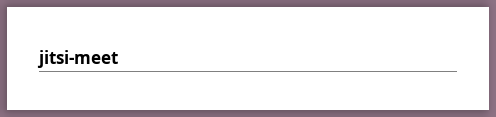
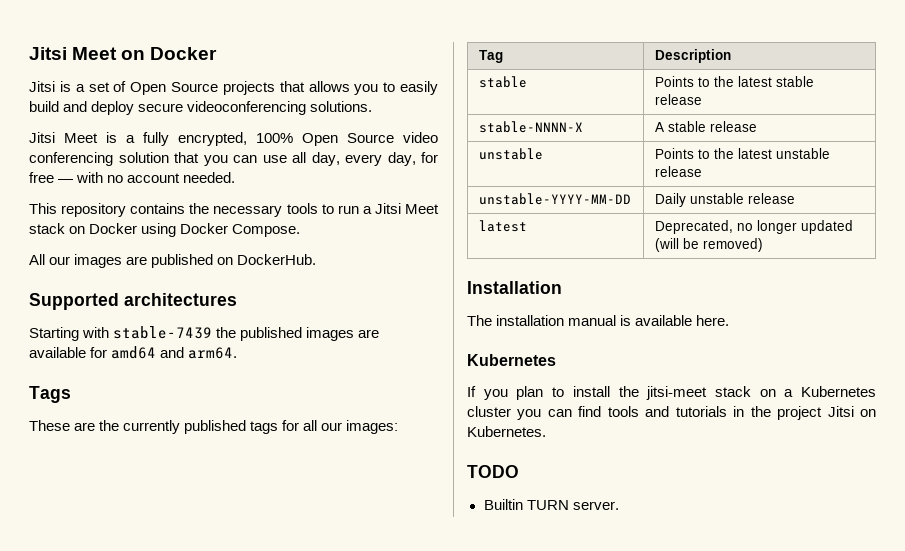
[37,50,118,68] jitsi-meet -> [29,47,218,60] [29,81,438,95] [29,101,373,115] [29,132,438,146] [29,152,438,166] [29,172,236,183] [29,203,440,217] [29,223,301,237] [29,254,317,268] [29,293,237,310] [29,326,380,341] [29,346,238,359] [29,386,71,403] [29,420,399,434] [478,50,503,63] [654,49,731,63] [478,76,527,88] [654,76,814,87] [654,94,702,105] [478,121,583,133] [654,121,757,132] [478,148,543,160] [654,148,830,159] [654,166,702,177] [478,193,631,205] [654,193,795,207] [478,220,527,232] [654,220,853,234] [654,238,763,252] [467,281,562,294] [467,315,730,326] [467,354,556,366] [467,386,876,400] [467,406,876,420] [467,426,546,437] [467,465,519,478] [483,499,619,510] Jitsi Meet on Docker // Jitsi is a set of Open Source projects that allows you to easily build and deploy secure videoconferencing solutions. // Jitsi Meet is a fully encrypted, 100% Open Source video conferencing solution that you can use all day, every day, for free — with no account needed. // This repository contains the necessary tools to run a Jitsi Meet stack on Docker using Docker Compose. // All our images are published on DockerHub. // Supported architectures // Starting with stable-7439 the published images are available for amd64 and arm64. // Tags // These are the currently published tags for all our images: // Tag | Description // stable | Points to the latest stable release // stable-NNNN-X | A stable release // unstable | Points to the latest unstable release // unstable-YYYY-MM-DD | Daily unstable release // latest | Deprecated, no longer updated (will be removed) // Installation // The installation manual is available here. // Kubernetes // If you plan to install the jitsi-meet stack on a Kubernetes cluster you can find tools and tutorials in the project Jitsi on Kubernetes. // TODO // Builtin TURN server.

